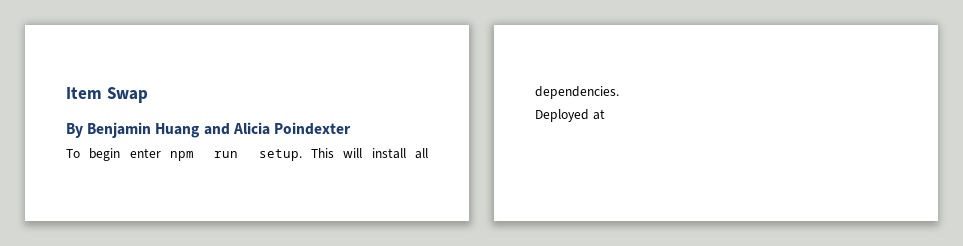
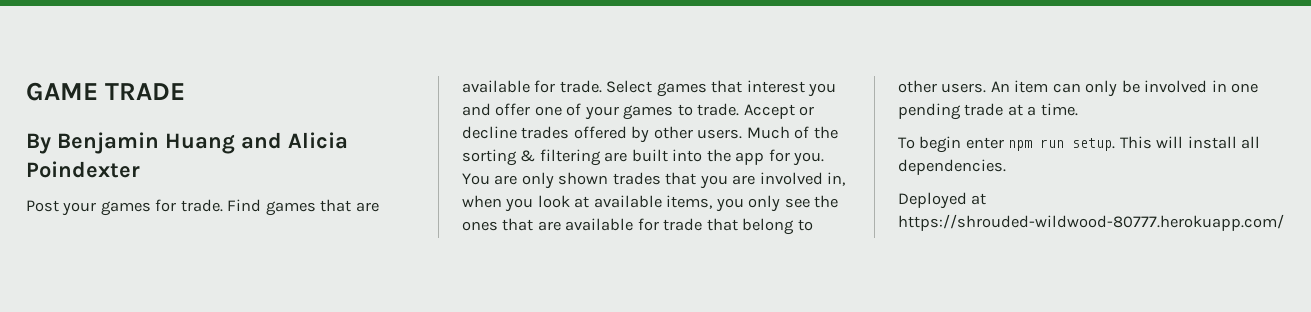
[66,87,148,103] Item Swap -> [26,82,186,101] GAME TRADE
(351, 128) none -> [26,199,379,216] [462,80,837,97] [462,103,815,120] [462,126,838,143] [462,149,825,166] [462,172,846,189] [462,195,839,212] [462,218,813,235] [898,80,1259,97] [898,103,1078,120] // Post your games for trade. Find games that are available for trade. Select games that interest you and offer one of your games to trade. Accept or decline trades offered by other users. Much of the sorting & filtering are built into the app for you. You are only shown trades that you are involved in, when you look at available items, you only see the ones that are available for trade that belong to other users. An item can only be involved in one pending trade at a time.
(605, 114) none -> [898,214,1284,231] https://shrouded-wildwood-80777.herokuapp.com/

